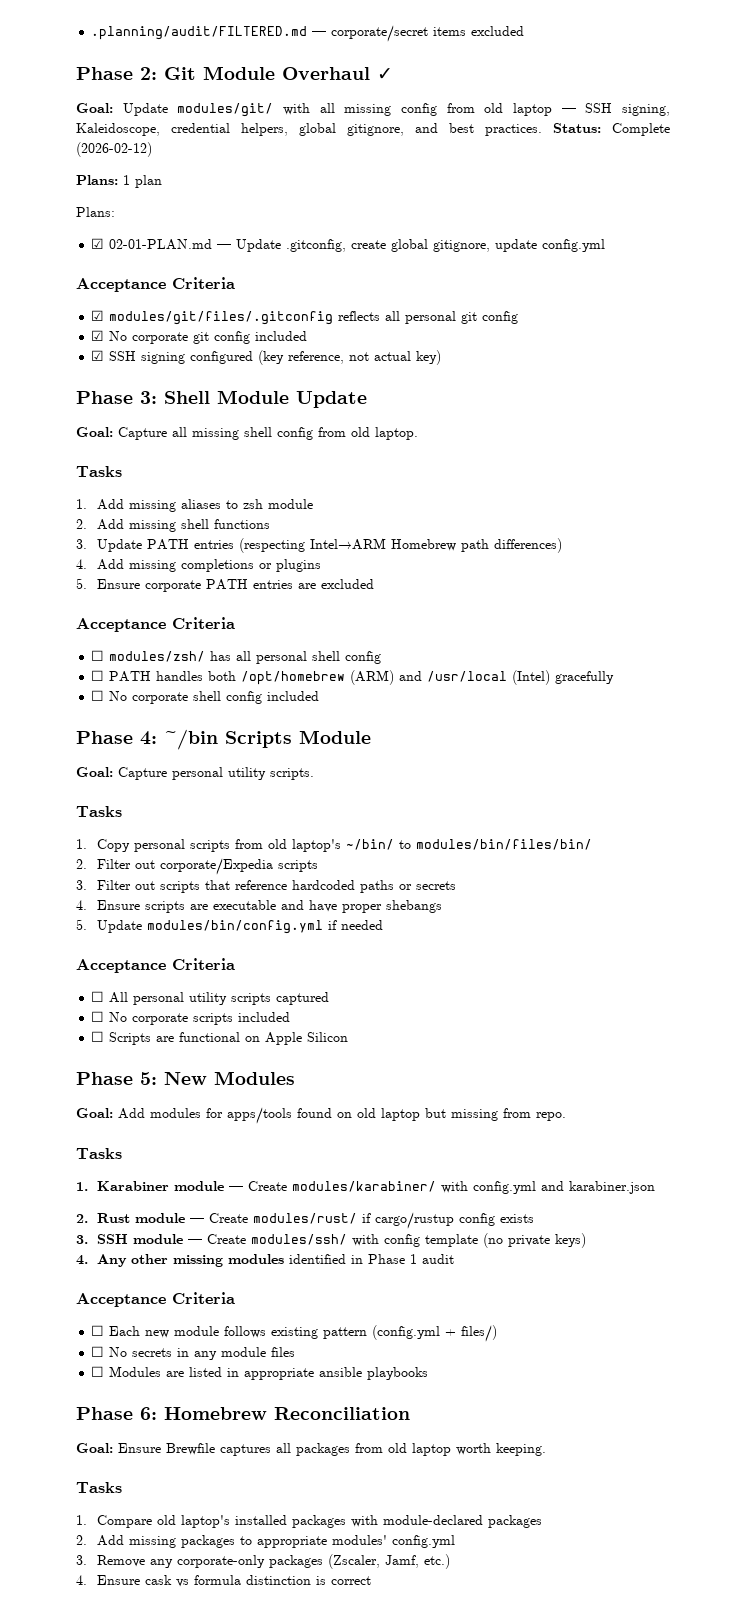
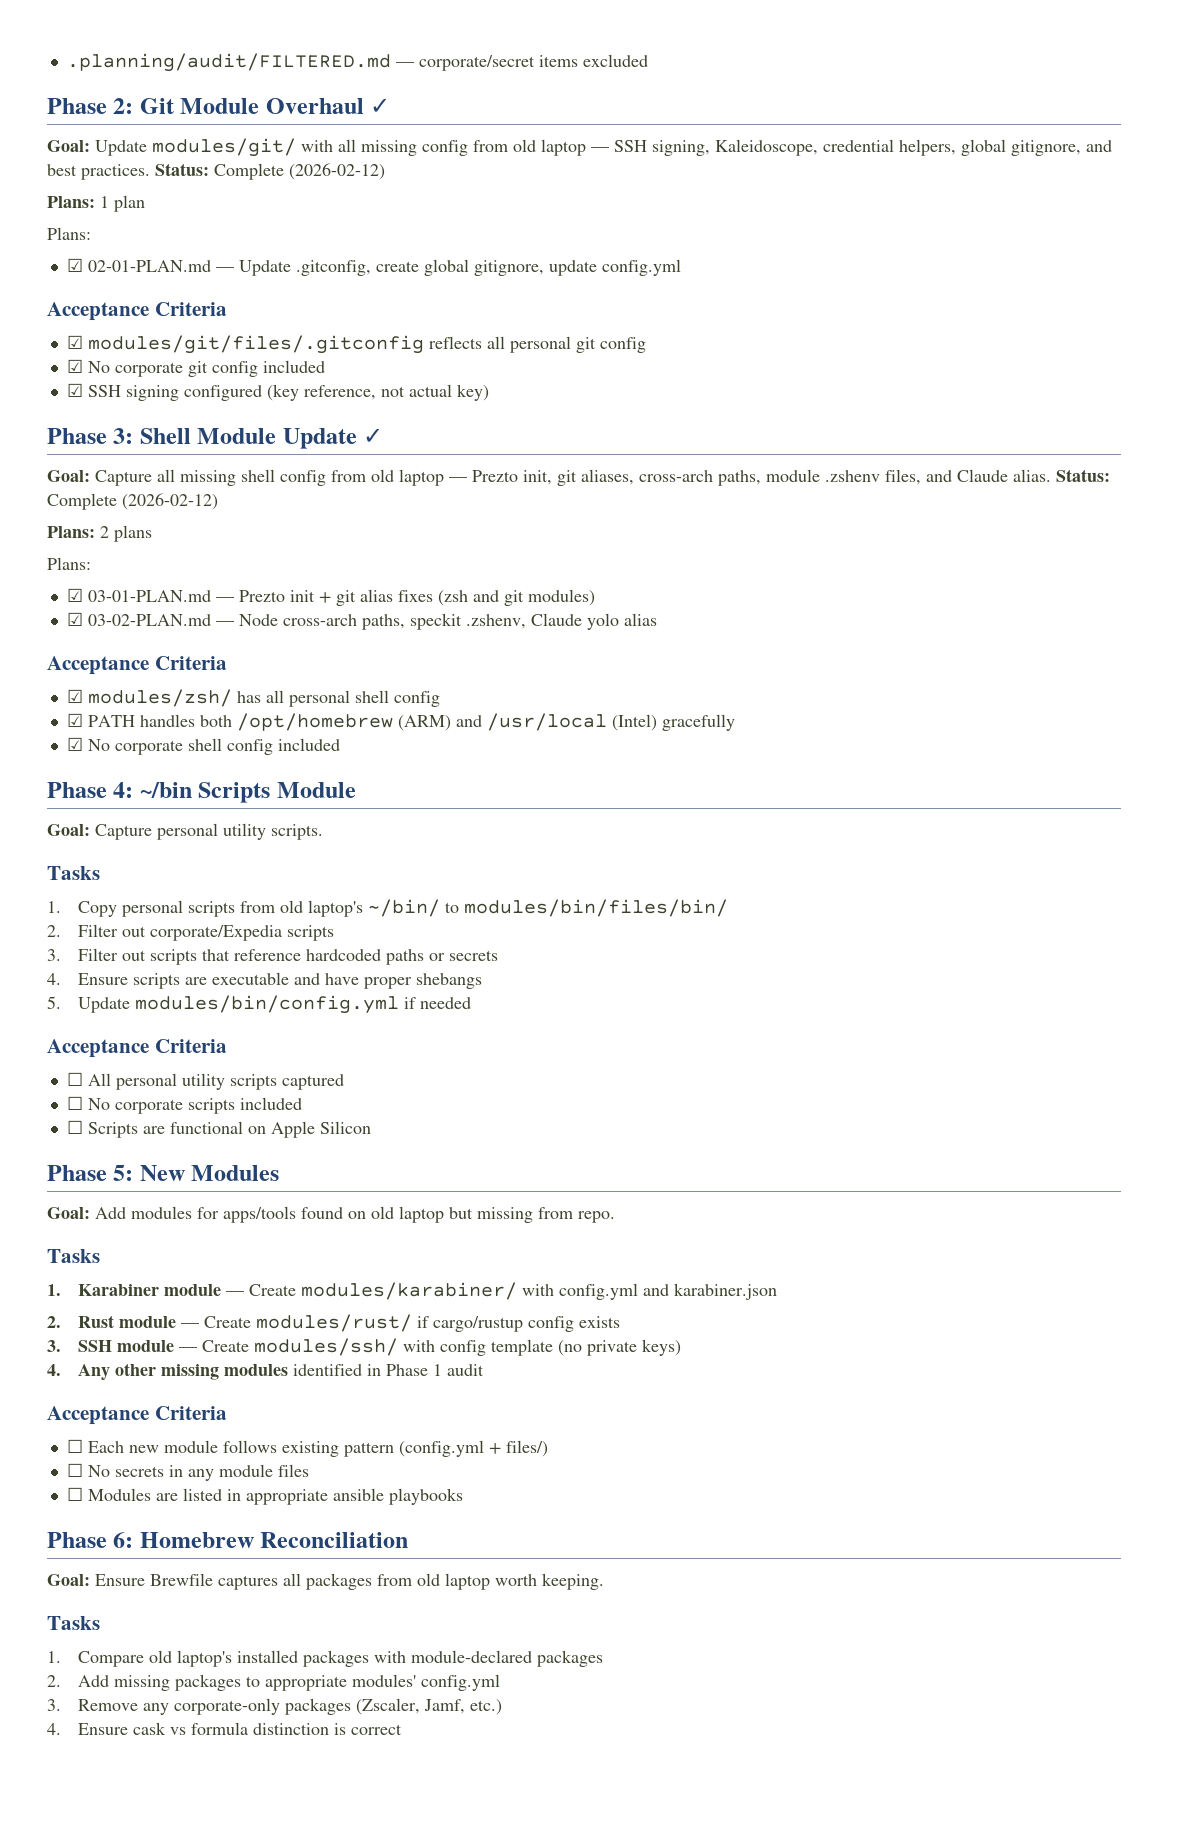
(367, 399) none -> [363,428,384,444] ✓
[375,427,418,440] [76,466,122,477] [76,499,314,512] [76,519,271,532] [76,538,563,553] [76,559,322,572] [76,578,375,592] [76,617,235,632] [91,650,105,661] laptop. // Tasks // 1. Add missing aliases to zsh module // 2. Add missing shell functions // 3. Update PATH entries (respecting Intel→ARM Homebrew path differences) // 4. Add missing completions or plugins // 5. Ensure corporate PATH entries are excluded // Acceptance Criteria // ☐ -> [399,469,1110,486] [47,493,218,510] [47,525,152,542] [47,557,91,570] [66,588,595,606] [66,612,657,630] [47,656,227,675] [66,689,83,703] laptop — Prezto init, git aliases, cross-arch paths, module .zshenv files, and Claude alias. Status: Complete (2026-02-12) // Plans: 2 plans // Plans: // ☑ 03-01-PLAN.md — Prezto init + git alias fixes (zsh and git modules) // ☑ 03-02-PLAN.md — Node cross-arch paths, speckit .zshenv, Claude yolo alias // Acceptance Criteria // ☑
[91,670,105,681] ☐ -> [66,713,83,727] ☑
[91,690,105,701] ☐ -> [66,737,83,751] ☑

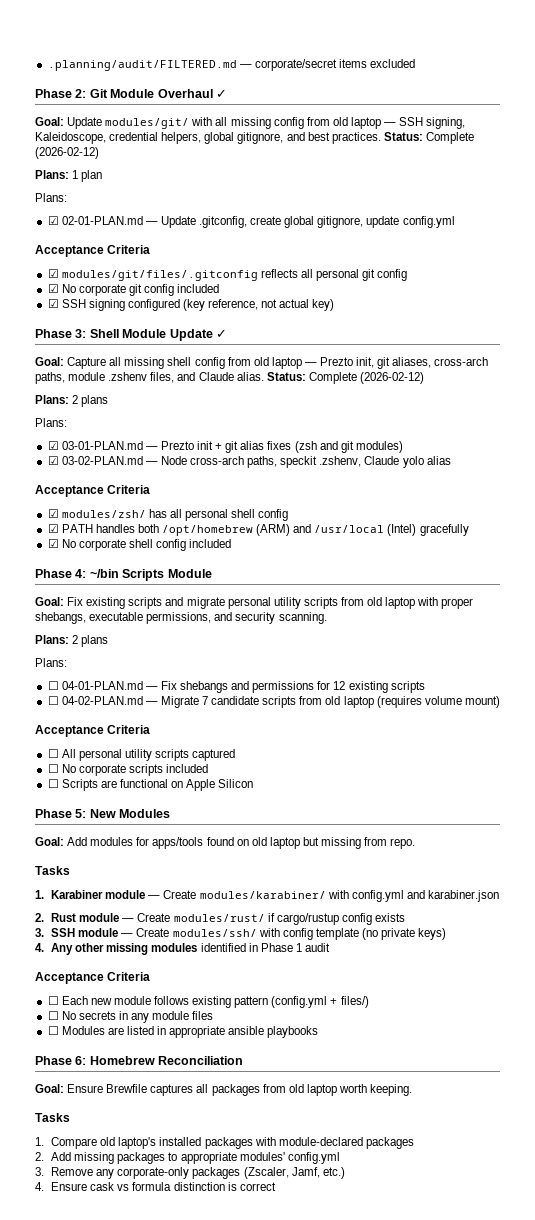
[95,823,323,840] [47,866,100,880] [47,899,729,917] [47,924,335,941] [47,948,499,965] [47,972,483,989] [47,995,472,1014] Capture personal utility scripts. // Tasks // 1. Copy personal scripts from old laptop's ~/bin/ to modules/bin/files/bin/ // 2. Filter out corporate/Expedia scripts // 3. Filter out scripts that reference hardcoded paths or secrets // 4. Ensure scripts are executable and have proper shebangs // 5. Update modules/bin/config.yml if needed -> [67,597,474,609] [35,612,327,624] [35,635,109,647] [35,658,67,667] [47,681,425,693] [47,696,500,708] Fix existing scripts and migrate personal utility scripts from old laptop with proper shebangs, executable permissions, and security scanning. // Plans: 2 plans // Plans: // ☐ 04-01-PLAN.md — Fix shebangs and permissions for 12 existing scripts // ☐ 04-02-PLAN.md — Migrate 7 candidate scripts from old laptop (requires volume mount)

